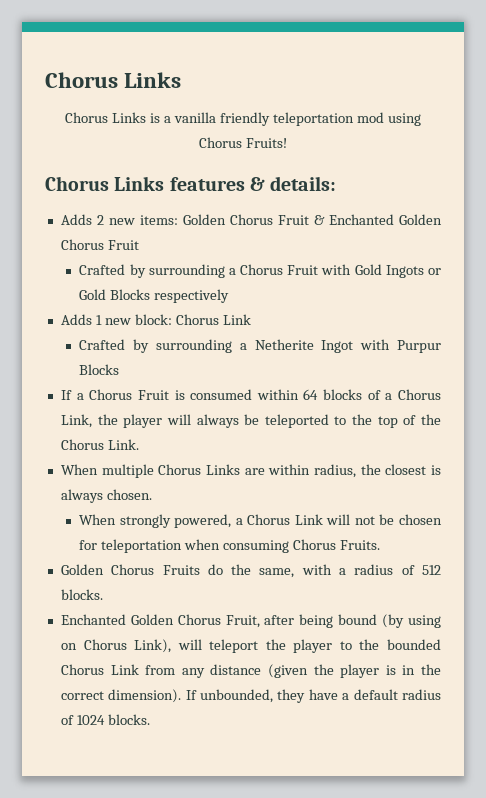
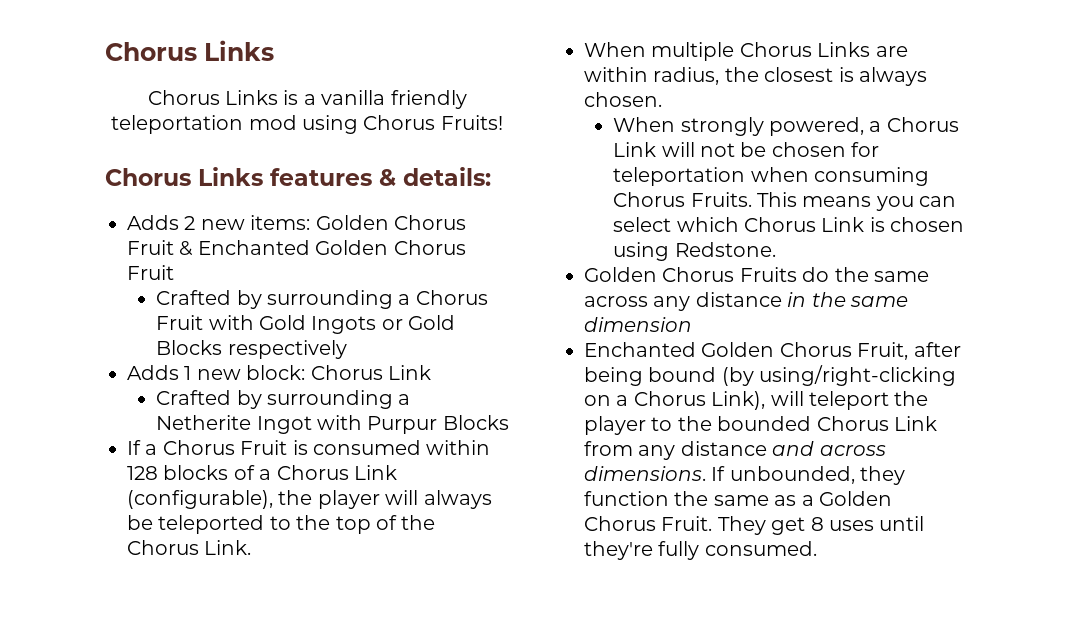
[303,389,319,400] 64 -> [127,466,158,480] 128
[60,414,92,428] Link, -> [354,465,397,480] [127,490,273,509] Link (configurable),
(380, 545) none -> [757,192,957,211] [613,217,965,232] [613,242,776,261] This means you can select which Chorus Link is chosen using Redstone.
[259,564,442,578] [60,589,103,600] same, with a radius of 512 blocks. -> [874,271,929,282] [584,292,908,311] [584,317,692,332] same across any distance in the same dimension
[408,615,442,628] [60,643,77,650] using on -> [759,365,957,386] [584,395,629,406] using/right-clicking on a
[267,664,442,678] [60,689,442,703] [60,714,150,725] (given the player is in the correct dimension). If unbounded, they have a default radius of 1024 blocks. -> [772,441,886,456] [584,466,906,485] [584,491,892,506] [584,516,925,535] [584,541,817,560] and across dimensions. If unbounded, they function the same as a Golden Chorus Fruit. They get 8 uses until they're fully consumed.

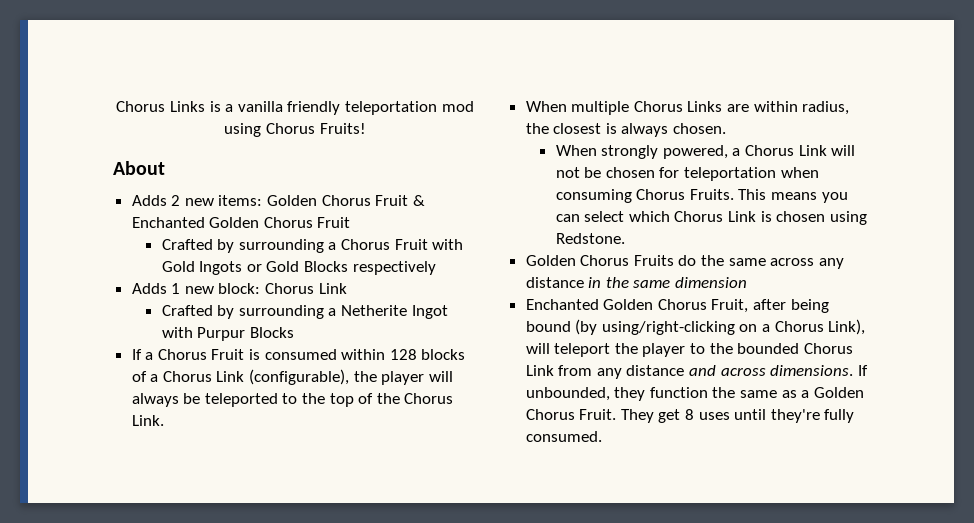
[105,40,274,61] [147,90,278,105] Chorus Links // Chorus Links -> [116,101,206,112] Chorus Links
[105,167,491,186] Chorus Links features & details: -> [113,161,165,175] About

